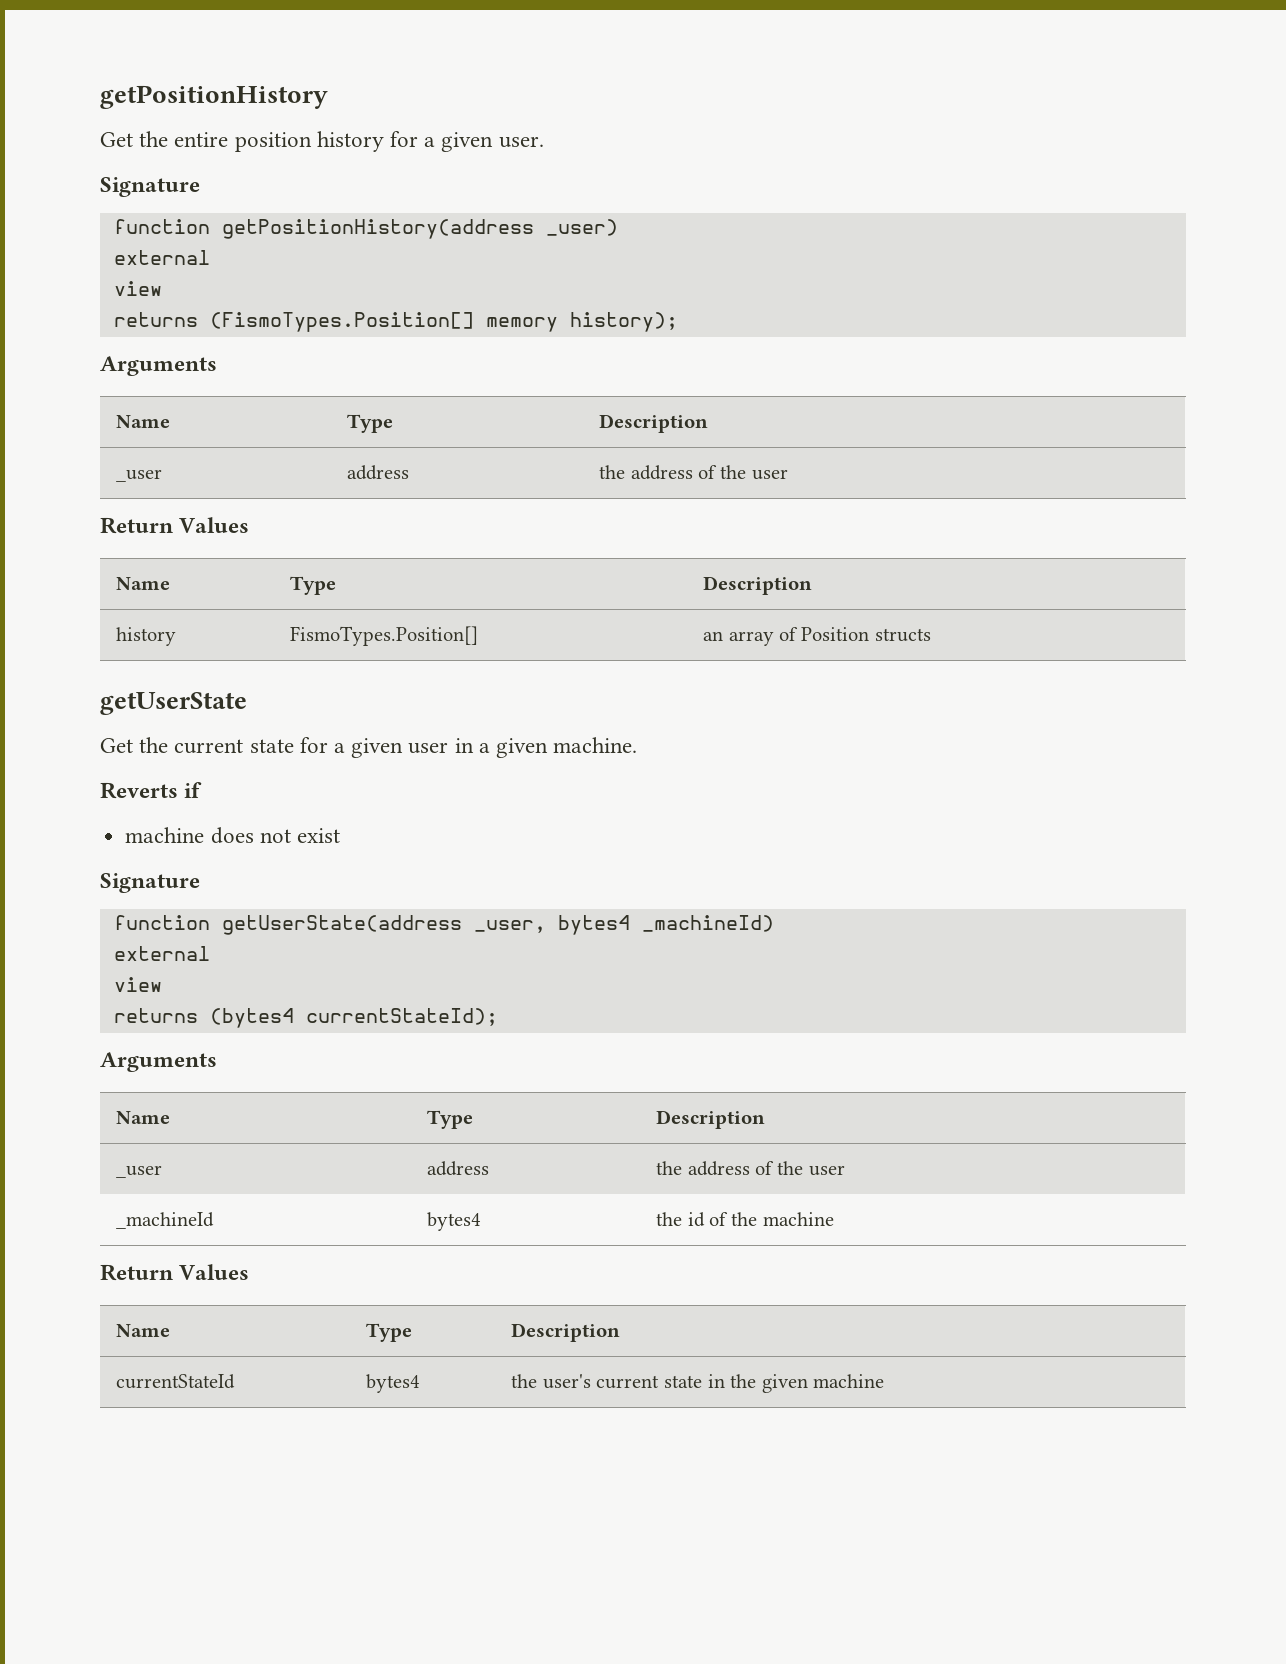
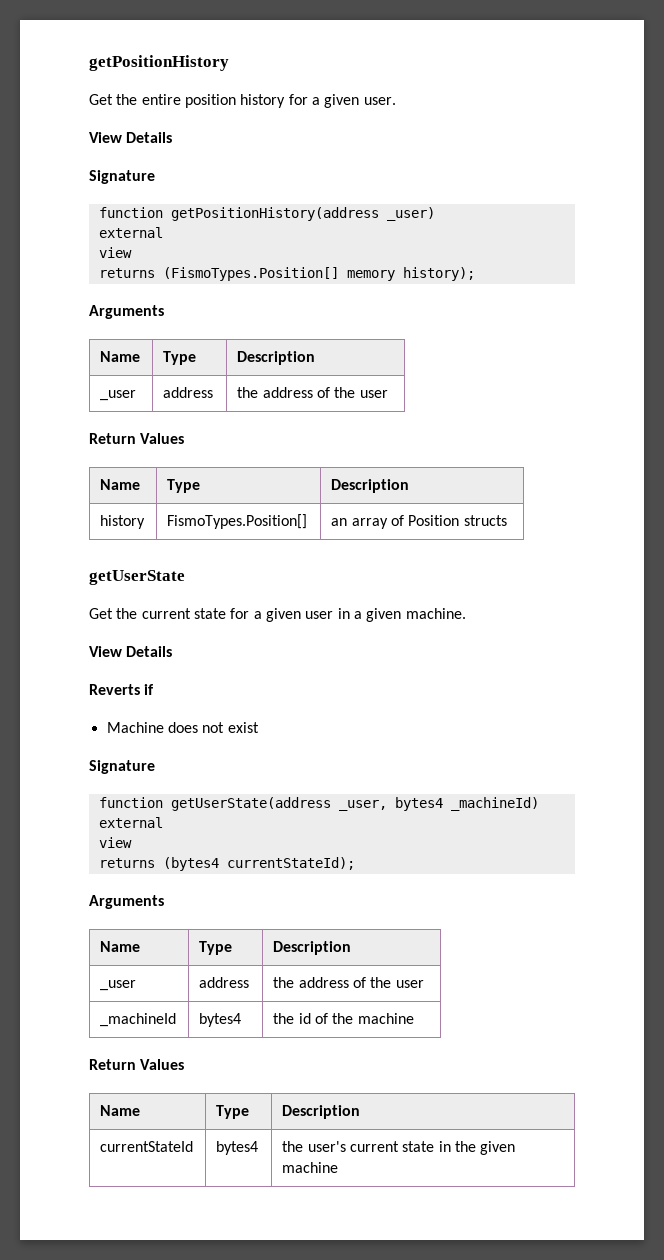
(544, 142) none -> [89,132,173,143] // View Details
(638, 745) none -> [89,646,173,657] // View Details
[125,827,205,843] machine -> [106,722,164,733] Machine

